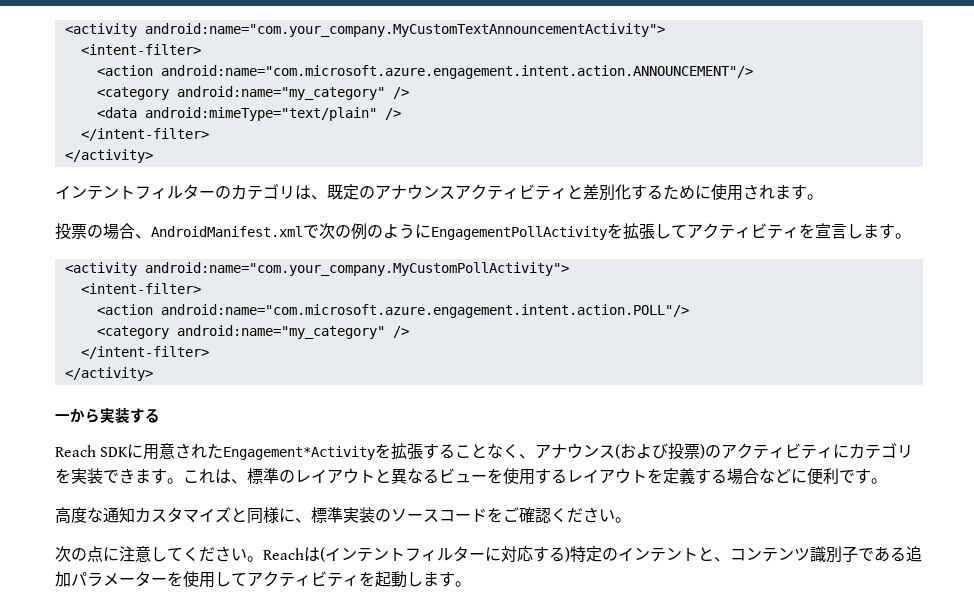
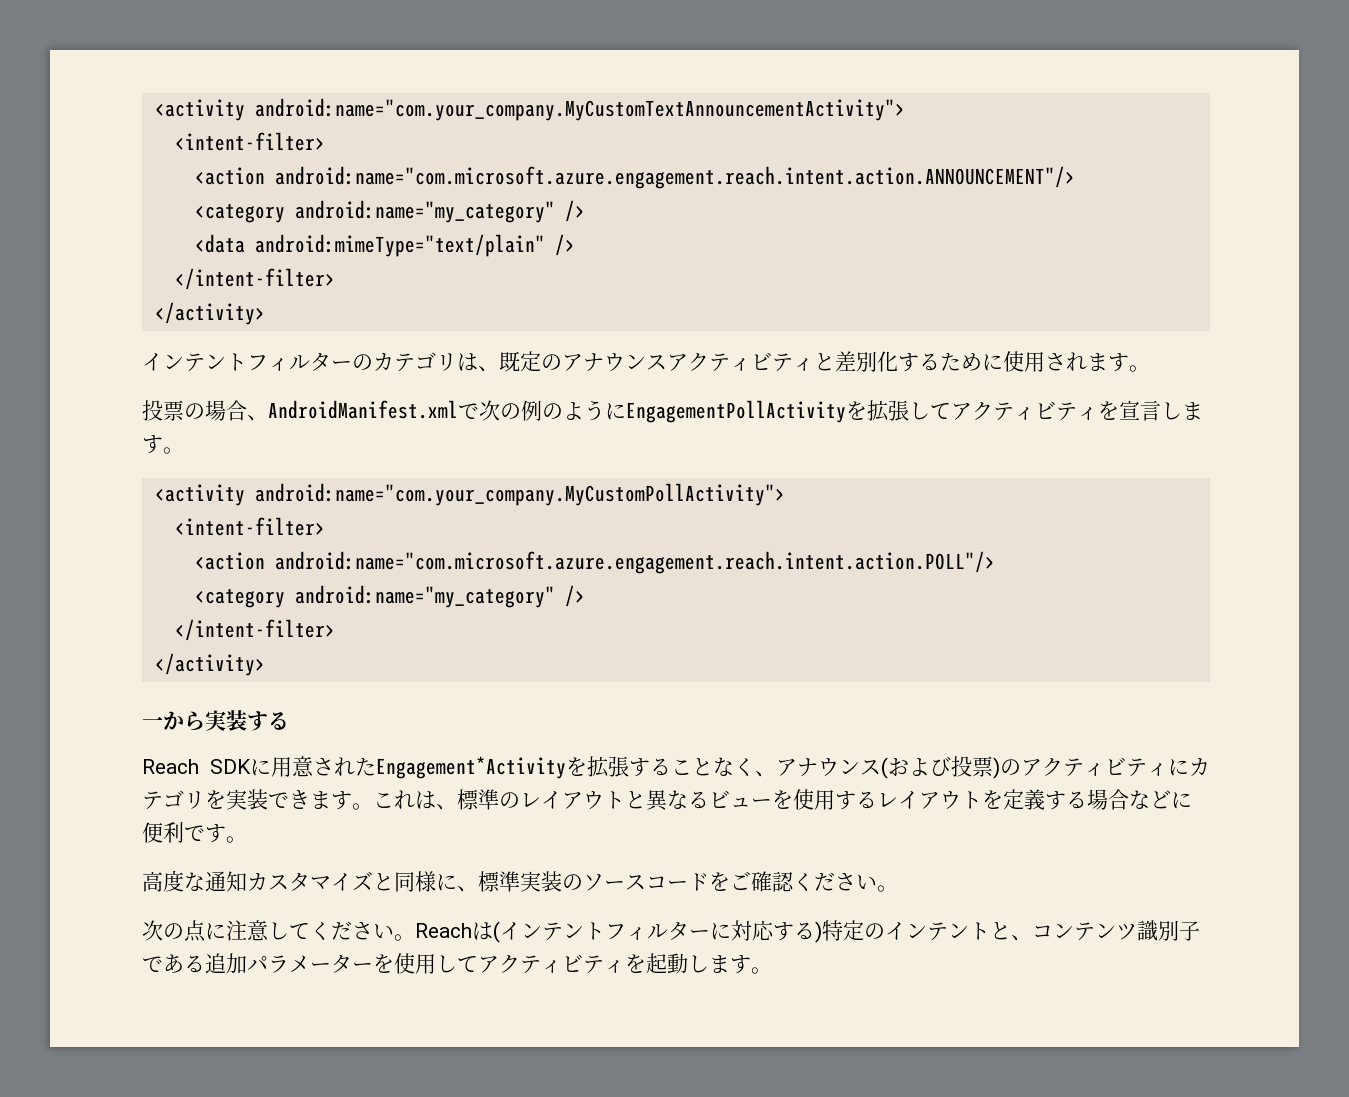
[160,65,753,79] android:name="com.microsoft.azure.engagement.intent.action.ANNOUNCEMENT"/> -> [274,166,1075,189] android:name="com.microsoft.azure.engagement.reach.intent.action.ANNOUNCEMENT"/>
[160,304,689,318] android:name="com.microsoft.azure.engagement.intent.action.POLL"/> -> [274,551,995,574] android:name="com.microsoft.azure.engagement.reach.intent.action.POLL"/>

